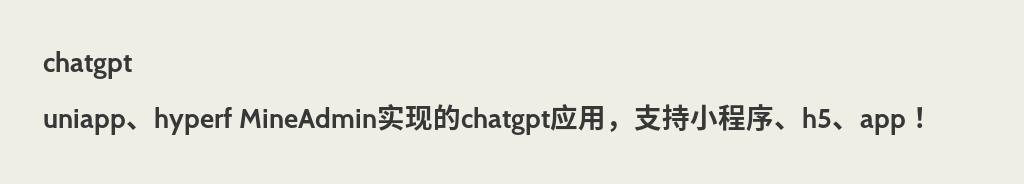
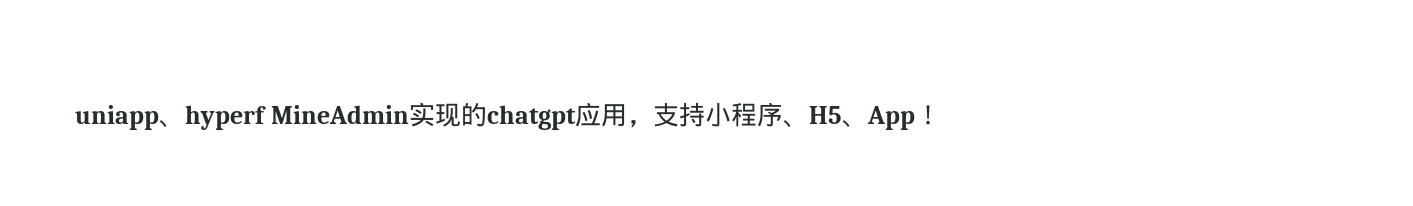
[43,51,132,79] chatgpt // -> (75, 117) none
[802,107,907,135] h5、app -> [808,106,915,130] H5、App

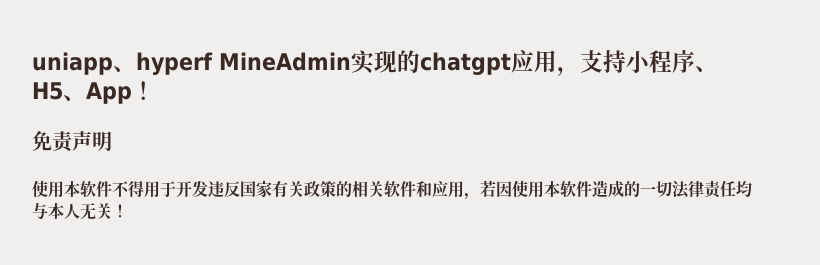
(941, 115) none -> [32,131,112,153] [32,180,752,200] [32,202,128,220] // 免责声明 // 使用本软件不得用于开发违反国家有关政策的相关软件和应用，若因使用本软件造成的一切法律责任均与本人无关！

